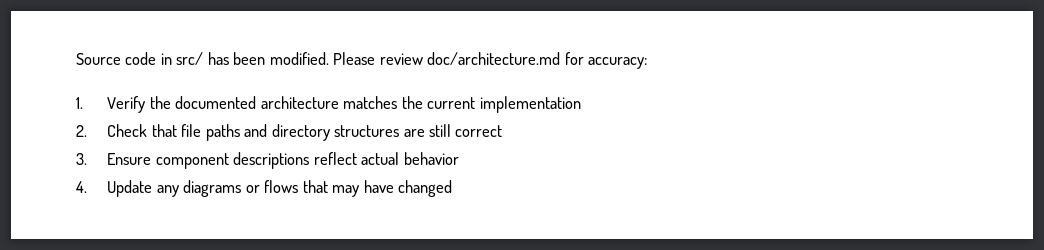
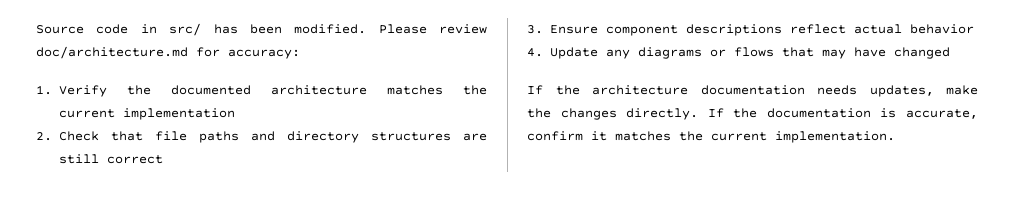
(453, 188) none -> [527,85,978,97] [527,108,978,120] [527,131,895,143] // If the architecture documentation needs updates, make the changes directly. If the documentation is accurate, confirm it matches the current implementation.

